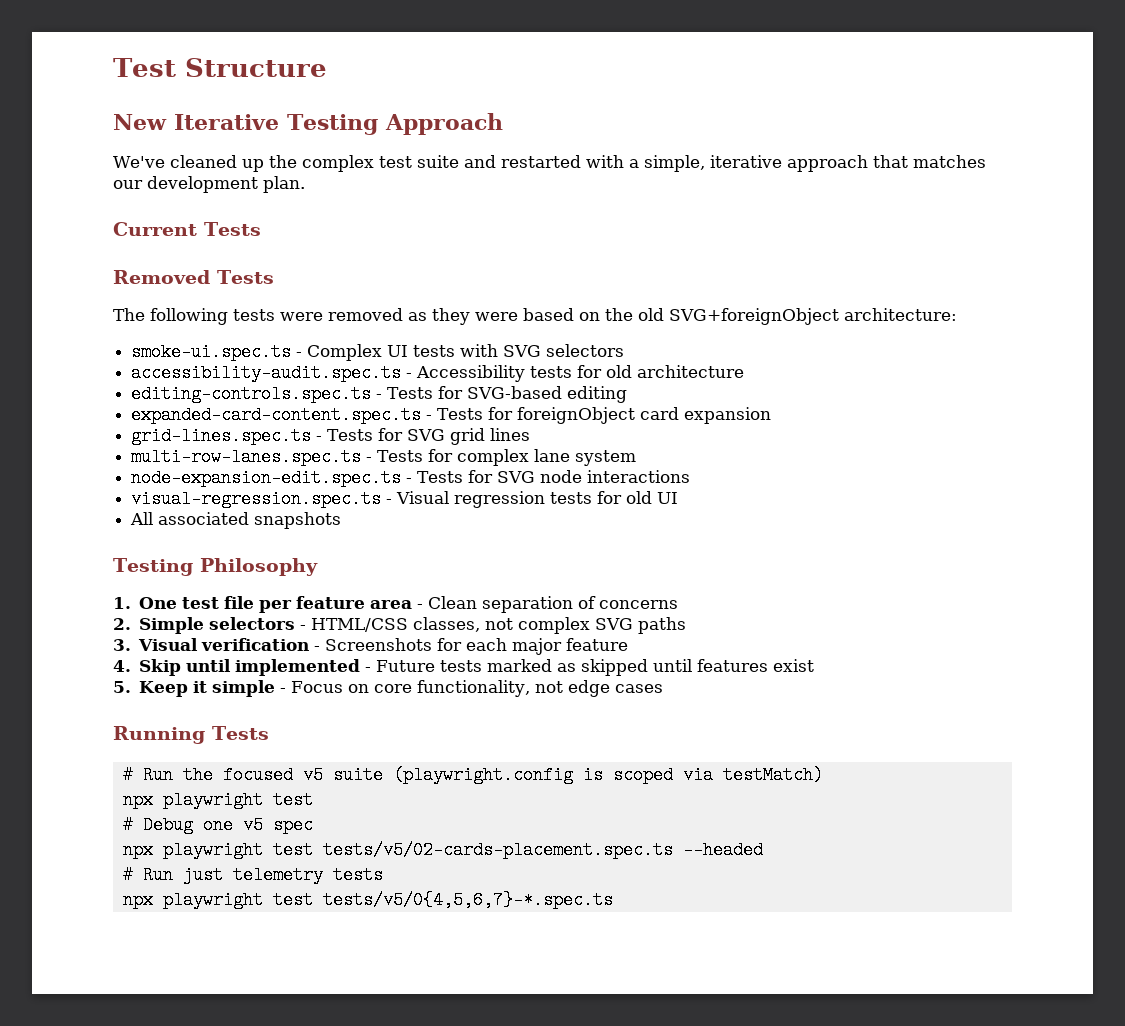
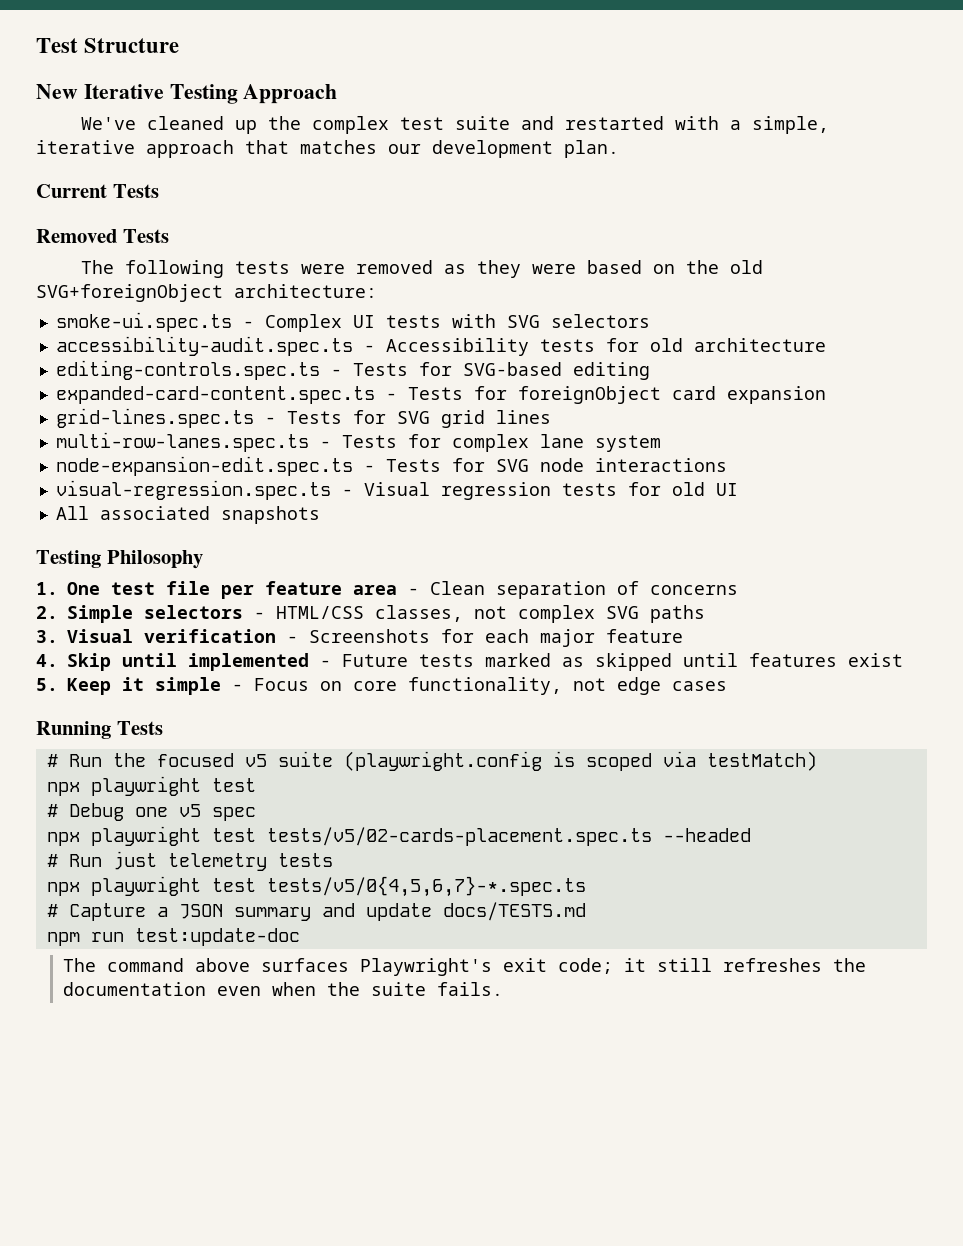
(613, 900) none -> [46,902,586,921] [46,928,300,946] [62,958,866,976] [62,982,503,996] // # Capture a JSON summary and update docs/TESTS.md // npm run test:update-doc // The command above surfaces Playwright's exit code; it still refreshes the documentation even when the suite fails.

